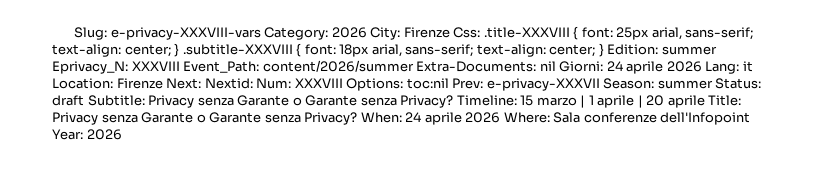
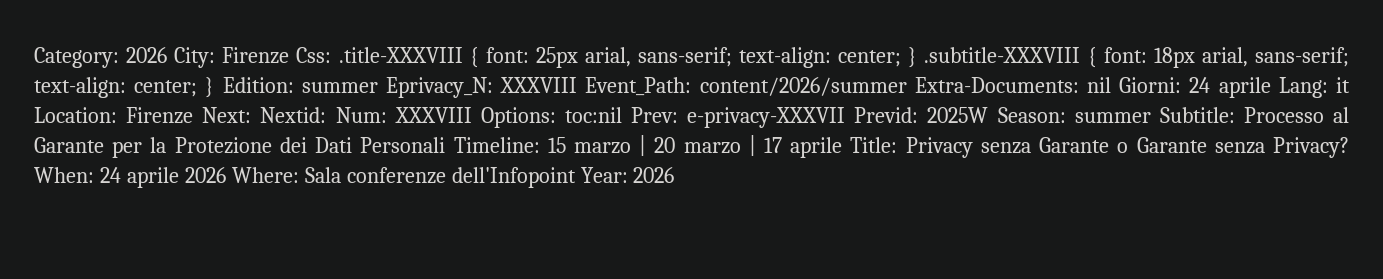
[74,27,261,40] Slug: e-privacy-XXXVIII-vars -> (34, 57) none
[666,61,702,72] 2026 -> (1271, 87) none
[603,78,762,89] [52,95,665,108] Season: summer Status: draft Subtitle: Privacy senza Garante o Garante senza Privacy? Timeline: 15 marzo | 1 aprile | 20 -> [854,107,1349,123] [34,135,783,158] Previd: 2025W Season: summer Subtitle: Processo al Garante per la Protezione dei Dati Personali Timeline: 15 marzo | 20 marzo | 17

